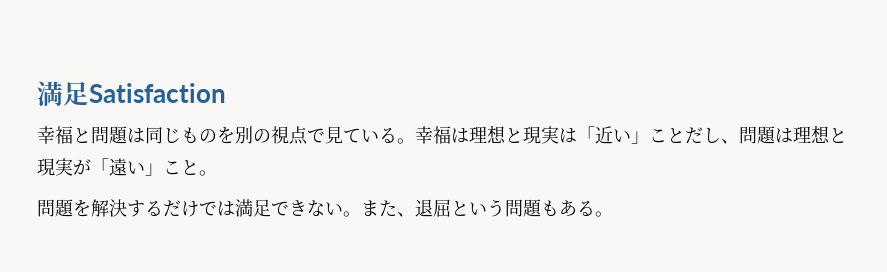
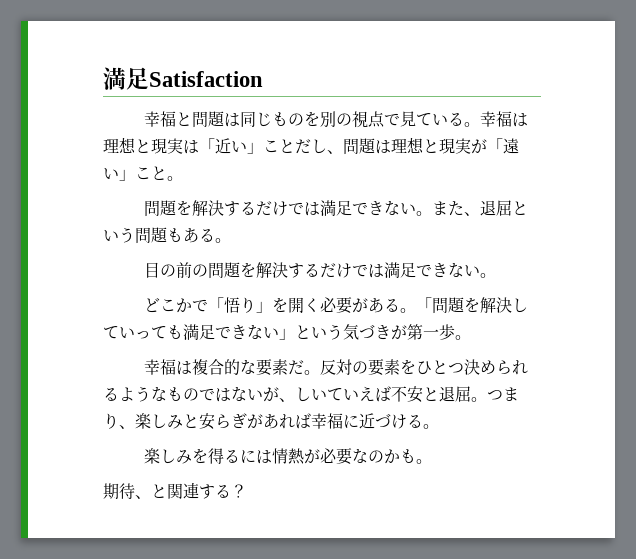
(613, 214) none -> [143,262,496,279] [143,297,528,314] [103,324,471,340] [143,359,528,376] [103,386,519,403] [103,413,439,430] [143,448,432,465] [103,482,247,499] // 目の前の問題を解決するだけでは満足できない。 // どこかで「悟り」を開く必要がある。「問題を解決していっても満足できない」という気づきが第一歩。 // 幸福は複合的な要素だ。反対の要素をひとつ決められるようなものではないが、しいていえば不安と退屈。つまり、楽しみと安らぎがあれば幸福に近づける。 // 楽しみを得るには情熱が必要なのかも。 // 期待、と関連する？

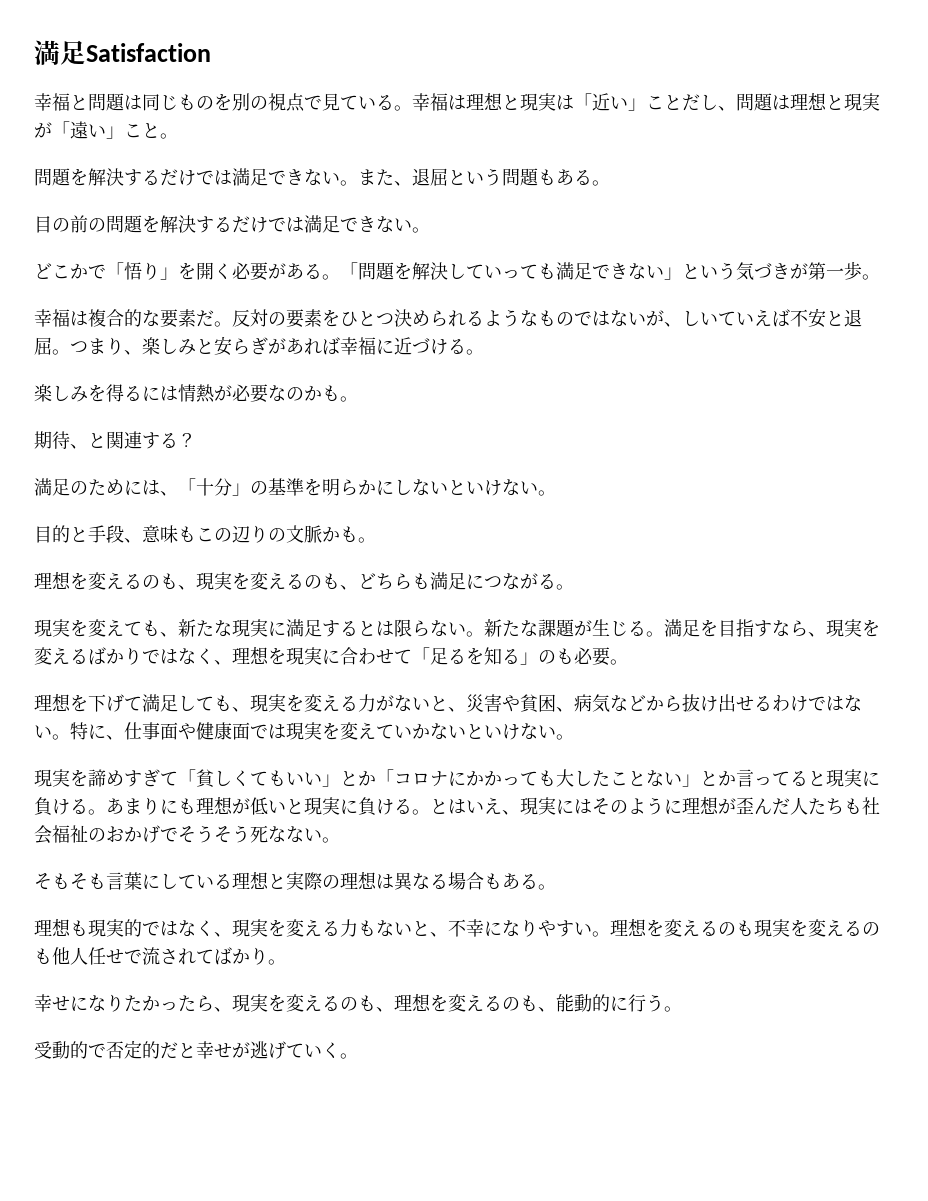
(247, 491) none -> [34,478,556,496] [34,525,376,543] [34,571,574,590] [34,619,880,637] [34,646,628,666] [34,693,862,713] [34,722,574,740] [34,769,880,788] [34,796,880,816] [34,825,340,844] [34,871,556,891] [34,918,880,937] [34,947,286,965] [34,993,682,1012] [34,1040,358,1059] // 満足のためには、「十分」の基準を明らかにしないといけない。 // 目的と手段、意味もこの辺りの文脈かも。 // 理想を変えるのも、現実を変えるのも、どちらも満足につながる。 // 現実を変えても、新たな現実に満足するとは限らない。新たな課題が生じる。満足を目指すなら、現実を変えるばかりではなく、理想を現実に合わせて「足るを知る」のも必要。 // 理想を下げて満足しても、現実を変える力がないと、災害や貧困、病気などから抜け出せるわけではない。特に、仕事面や健康面では現実を変えていかないといけない。 // 現実を諦めすぎて「貧しくてもいい」とか「コロナにかかっても大したことない」とか言ってると現実に負ける。あまりにも理想が低いと現実に負ける。とはいえ、現実にはそのように理想が歪んだ人たちも社会福祉のおかげでそうそう死なない。 // そもそも言葉にしている理想と実際の理想は異なる場合もある。 // 理想も現実的ではなく、現実を変える力もないと、不幸になりやすい。理想を変えるのも現実を変えるのも他人任せで流されてばかり。 // 幸せになりたかったら、現実を変えるのも、理想を変えるのも、能動的に行う。 // 受動的で否定的だと幸せが逃げていく。

